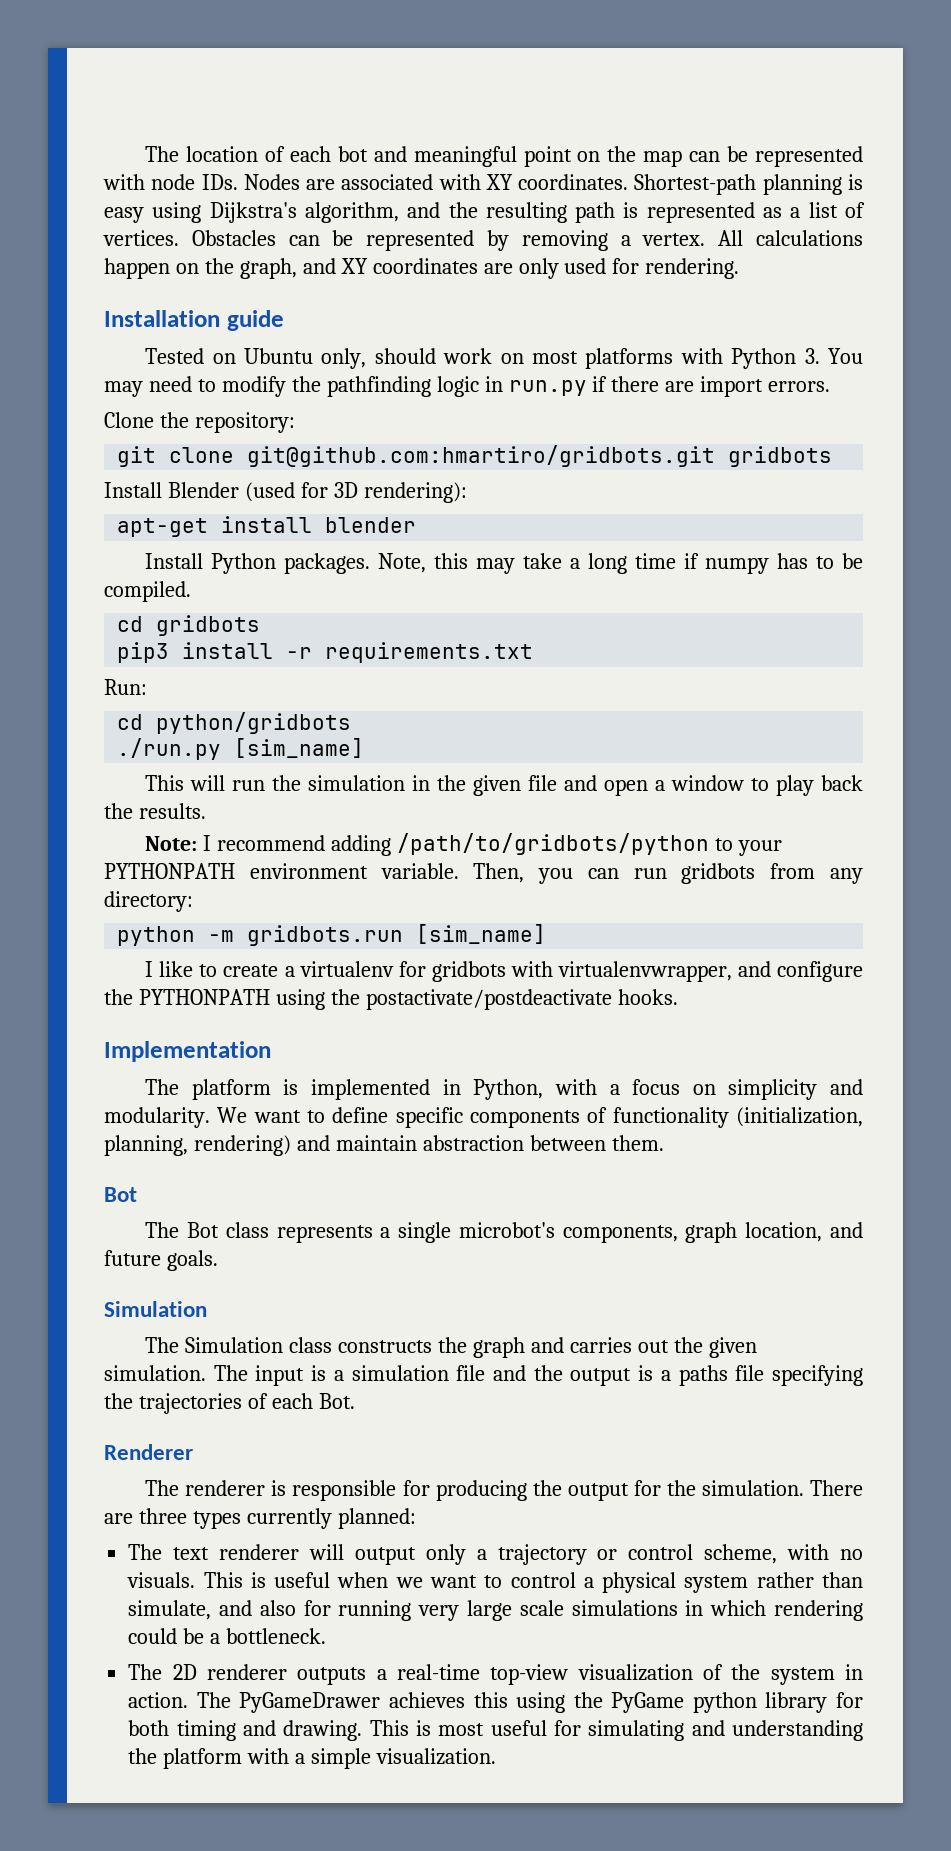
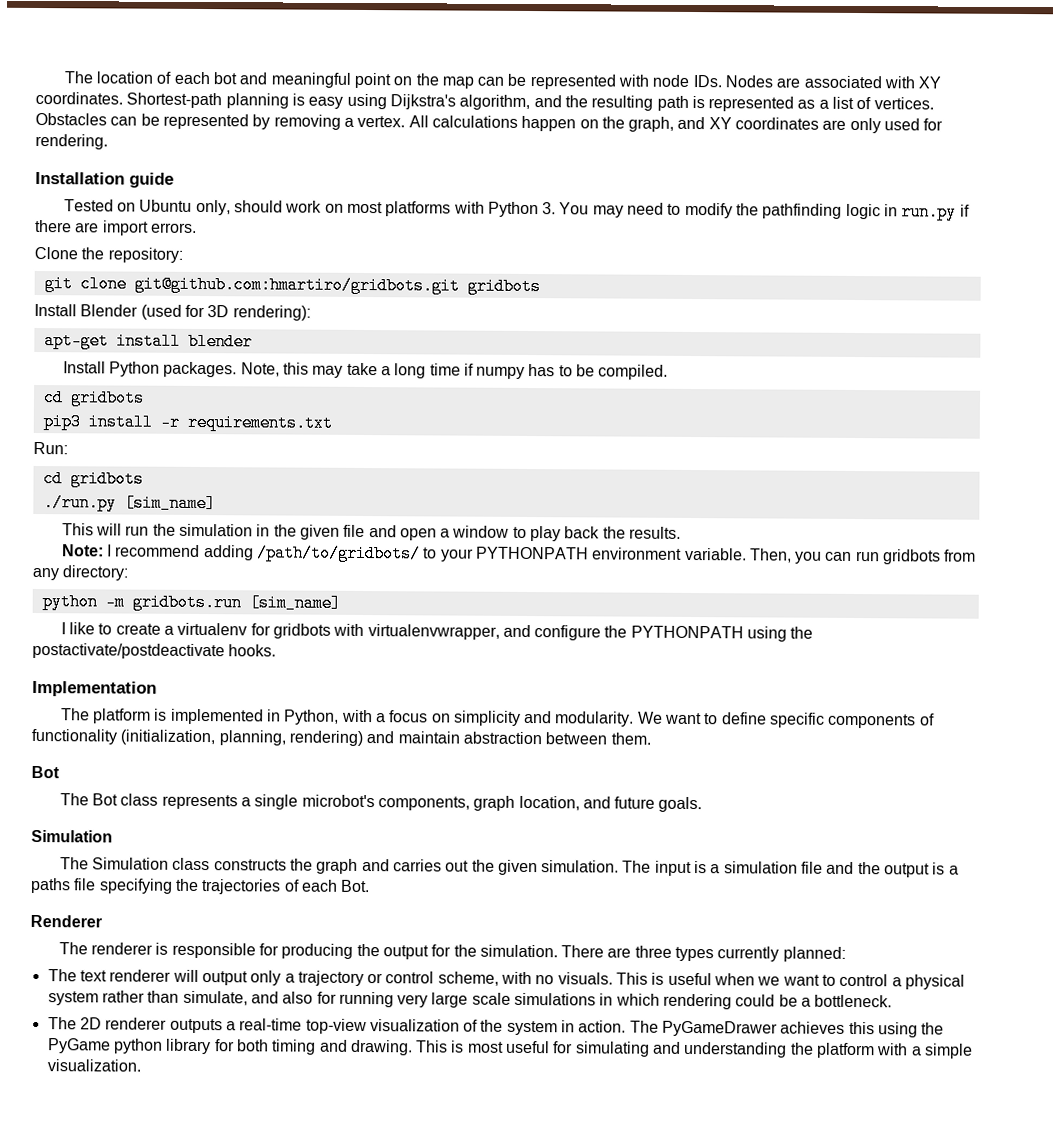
[156,712,352,734] python/gridbots -> [69,470,144,488] gridbots
[396,833,709,855] /path/to/gridbots/python -> [256,544,421,563] /path/to/gridbots/

